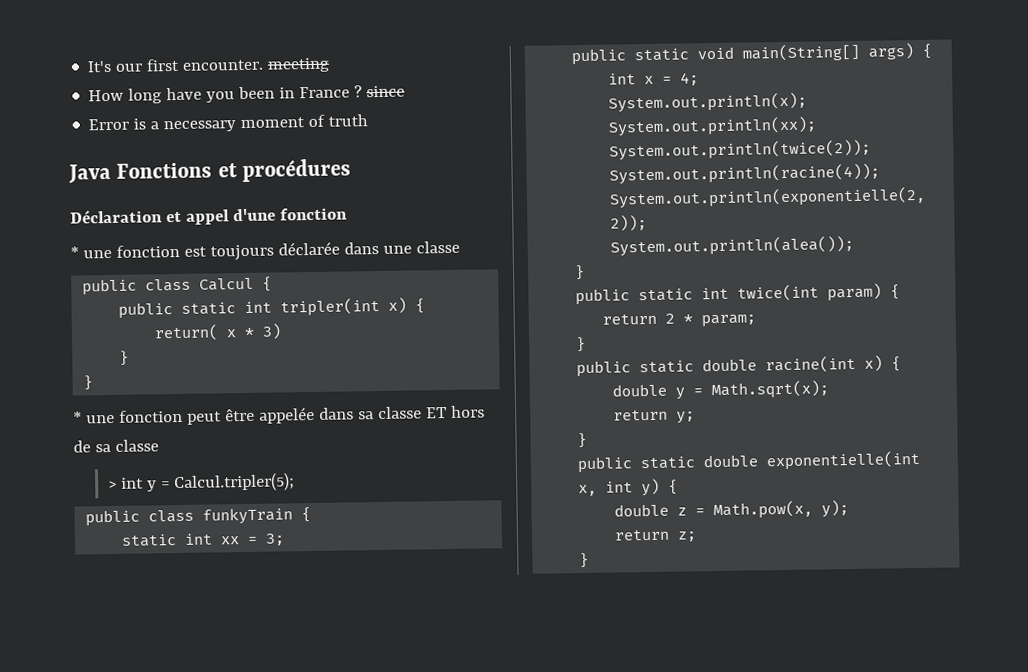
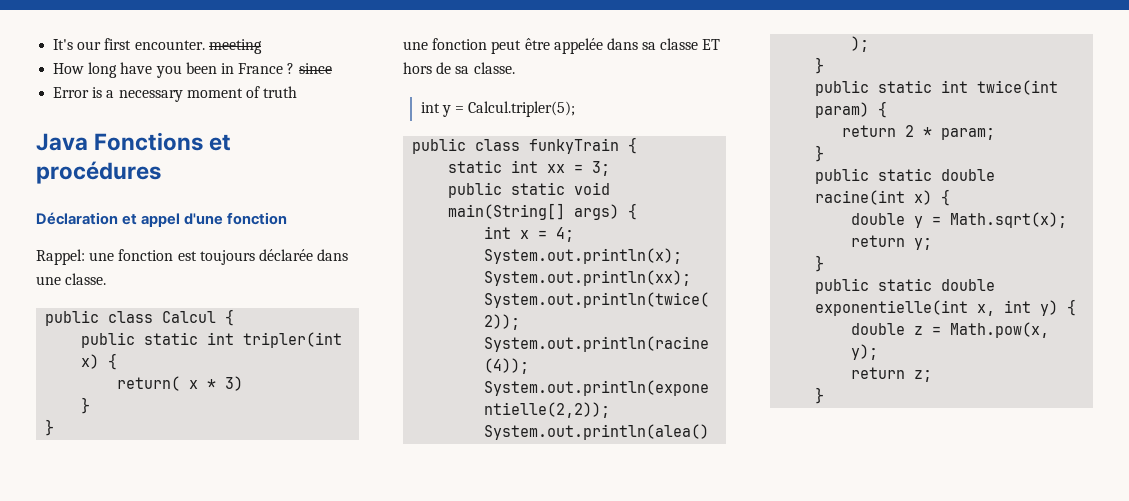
[70,246,79,259] * -> [36,249,85,265] Rappel:
[415,240,460,254] classe -> [65,273,107,285] classe.
[73,411,82,424] * -> (55, 427) none
[114,439,159,452] [108,480,118,490] classe // > -> [473,62,515,74] classe. //

